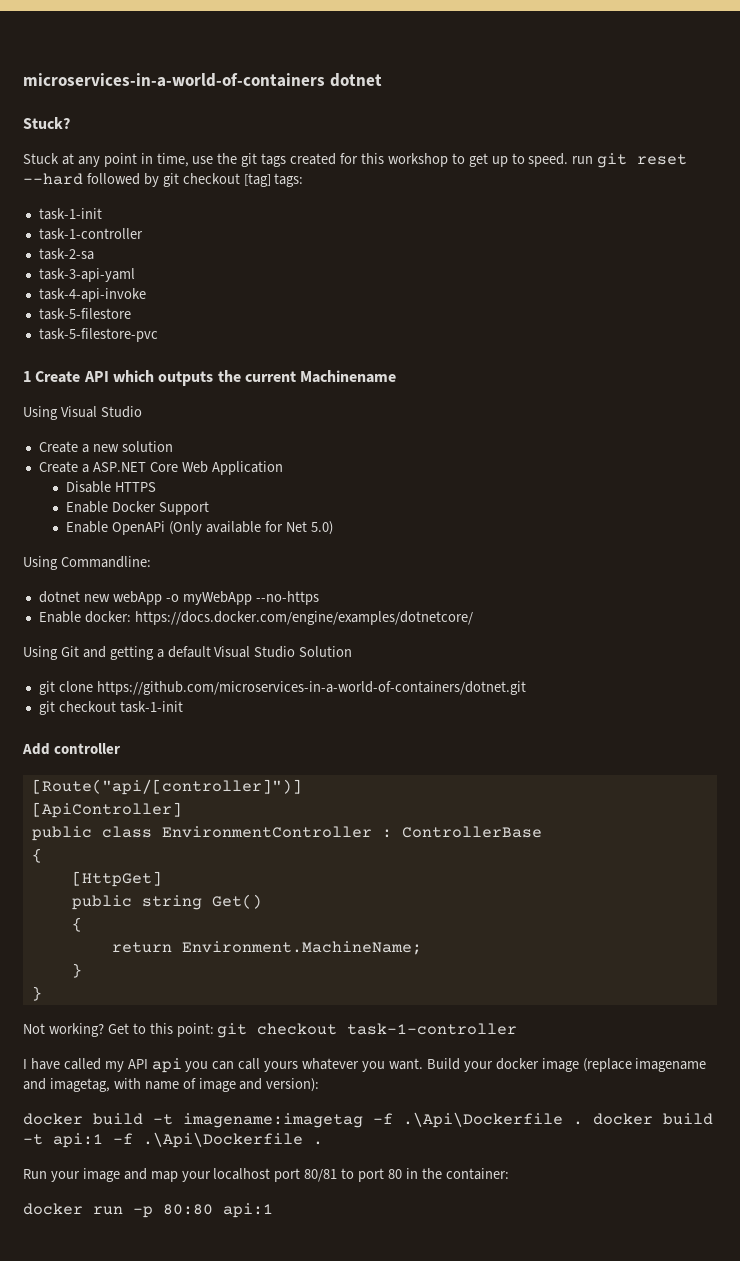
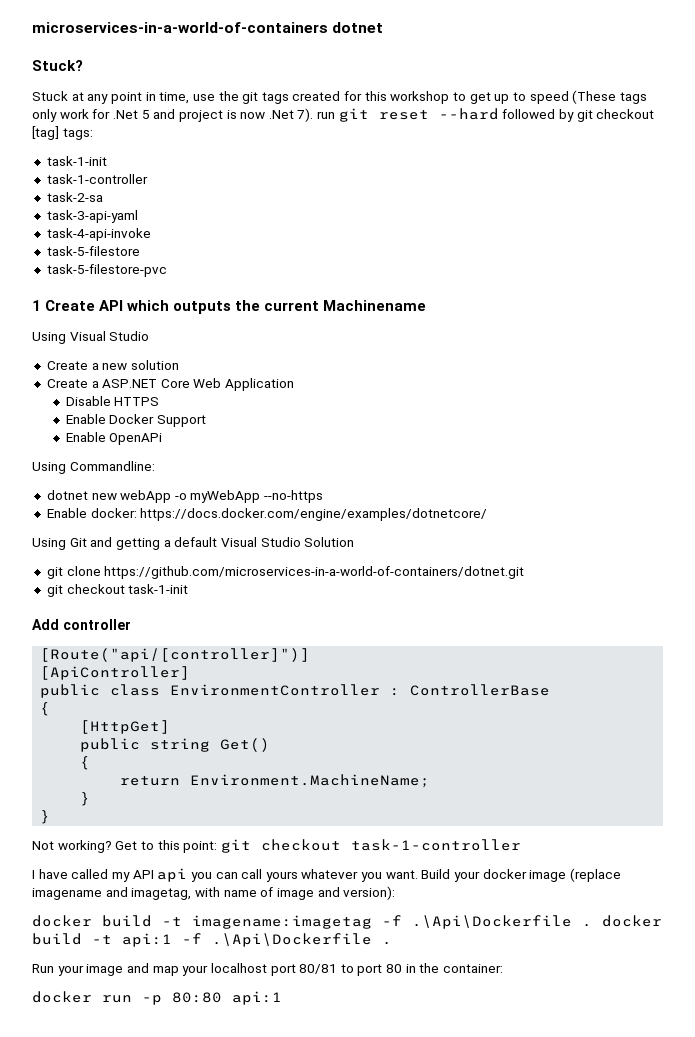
[528,153,569,167] speed. -> [529,90,647,104] [32,108,314,122] speed (These tags only work for .Net 5 and project is now .Net 7).
[169,521,333,535] (Only available for Net 5.0) -> (163, 439) none

